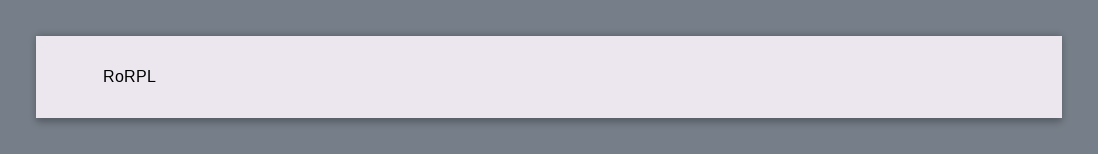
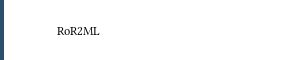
[103,70,156,82] RoRPL -> [57,27,100,36] RoR2ML

